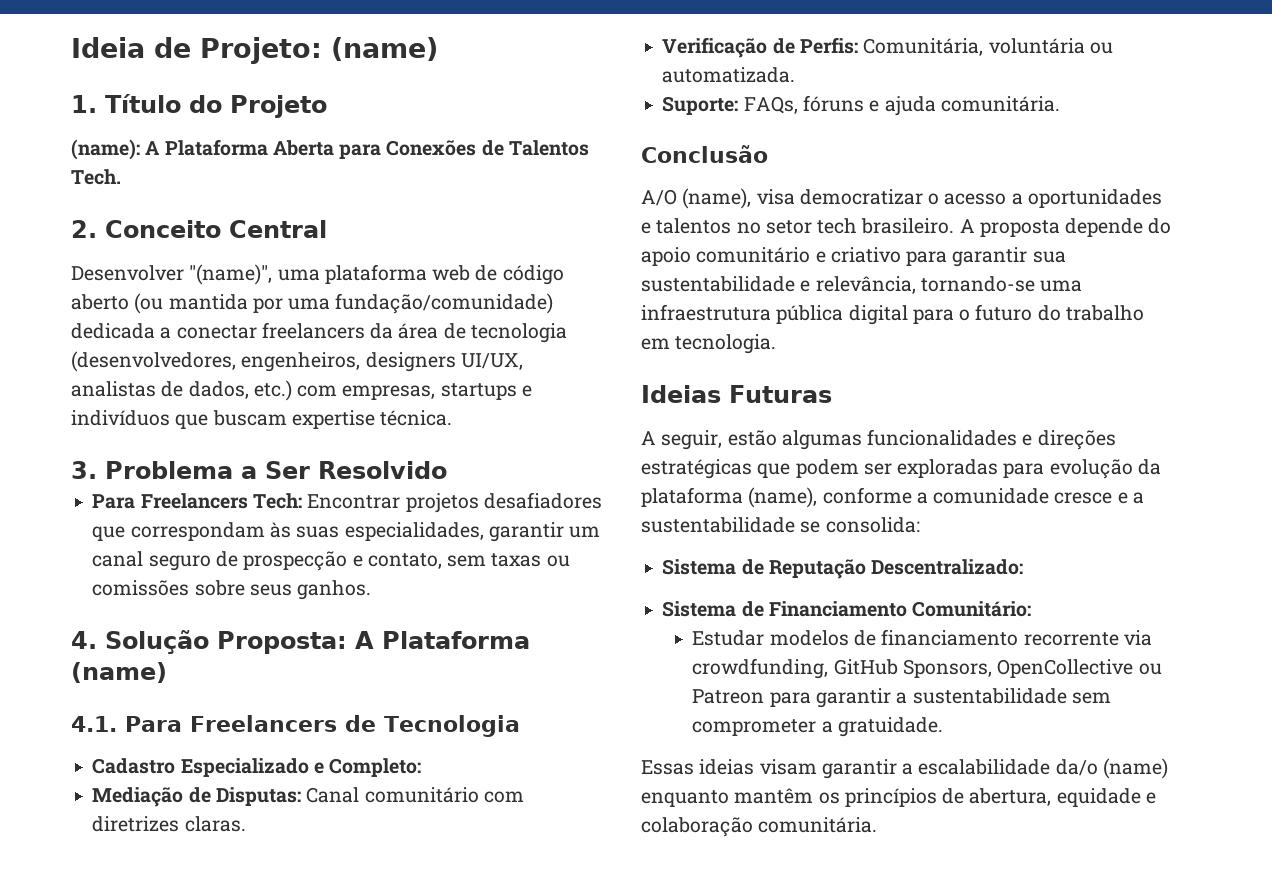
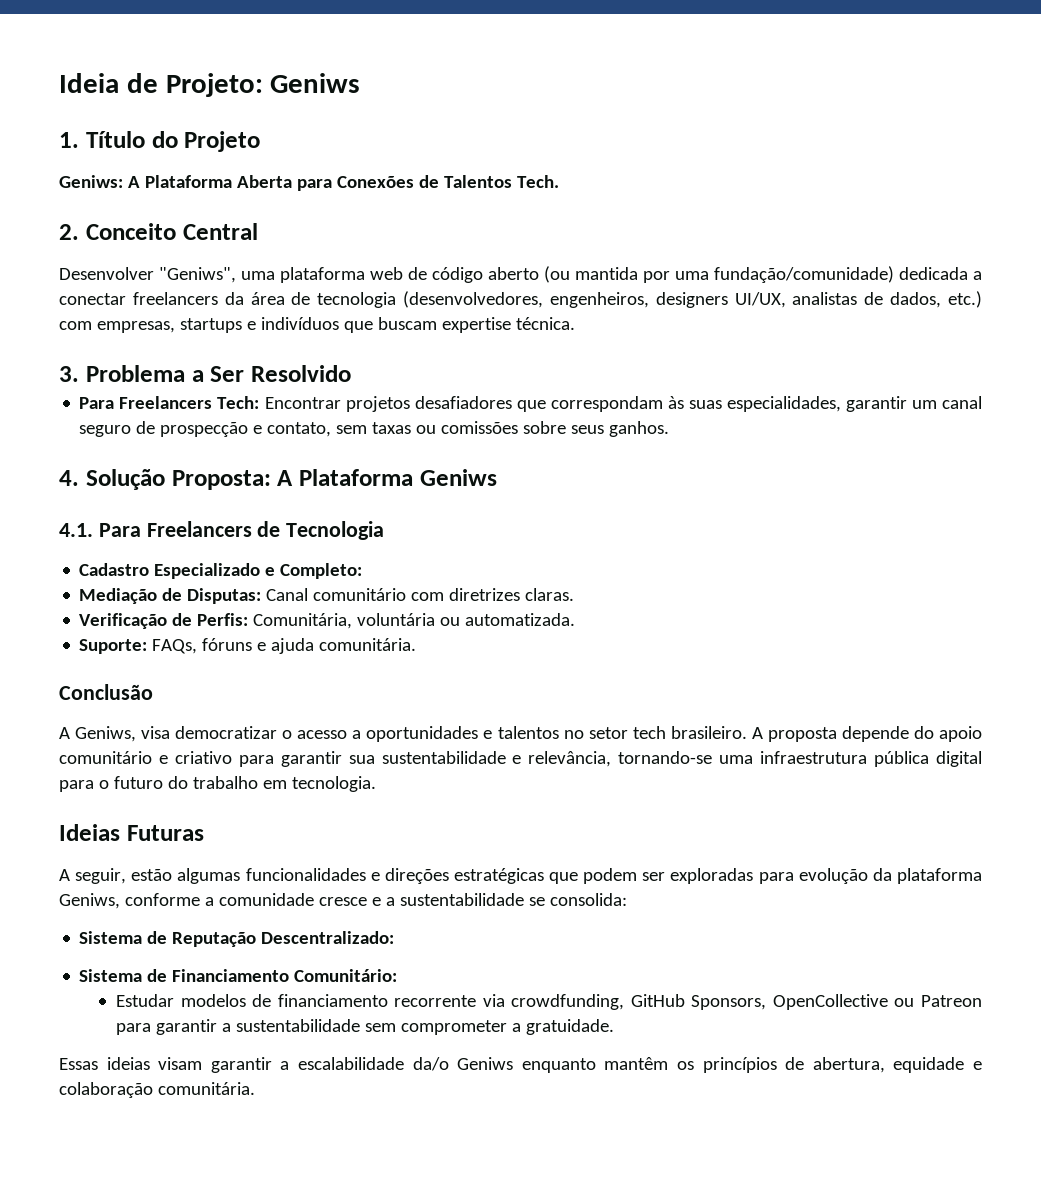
[331,37,438,61] (name) -> [270,73,361,93] Geniws
[71,139,140,160] (name): -> [59,175,123,188] Geniws:
[189,264,273,285] "(name)", -> [159,267,236,283] "Geniws",
[71,662,167,683] (name) -> [419,469,497,486] Geniws
[641,188,752,209] A/O (name), -> [59,726,137,742] A Geniws,
[748,487,818,508] (name), -> [59,893,120,909] Geniws,
[1102,758,1168,779] (name) -> [457,1057,514,1070] Geniws

